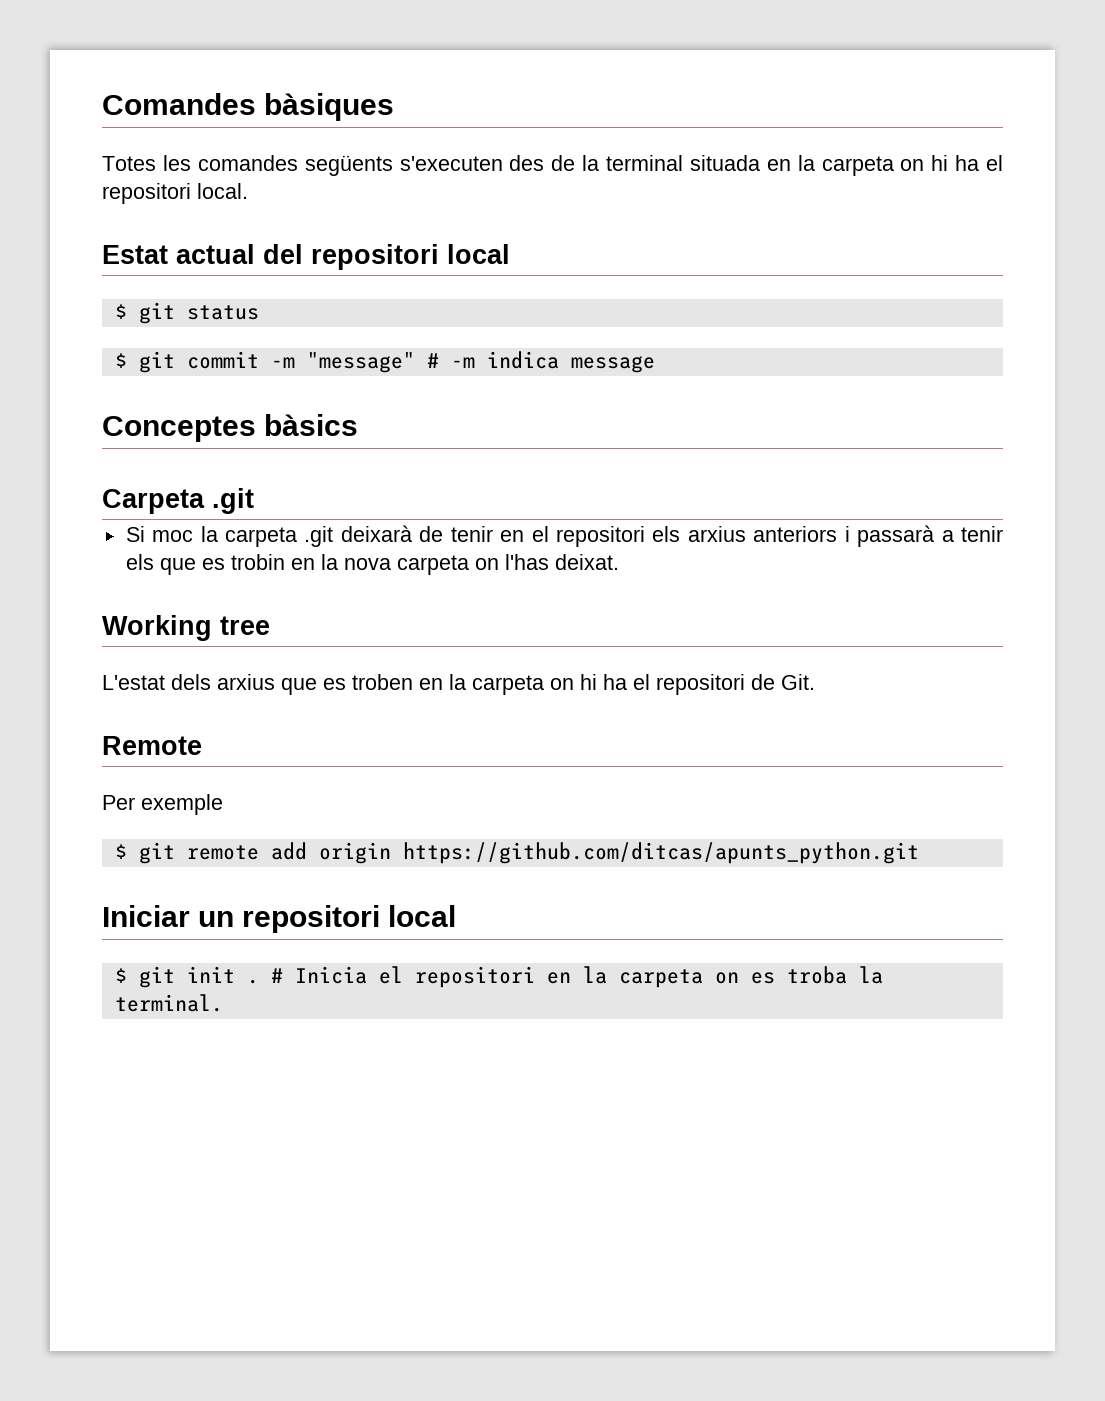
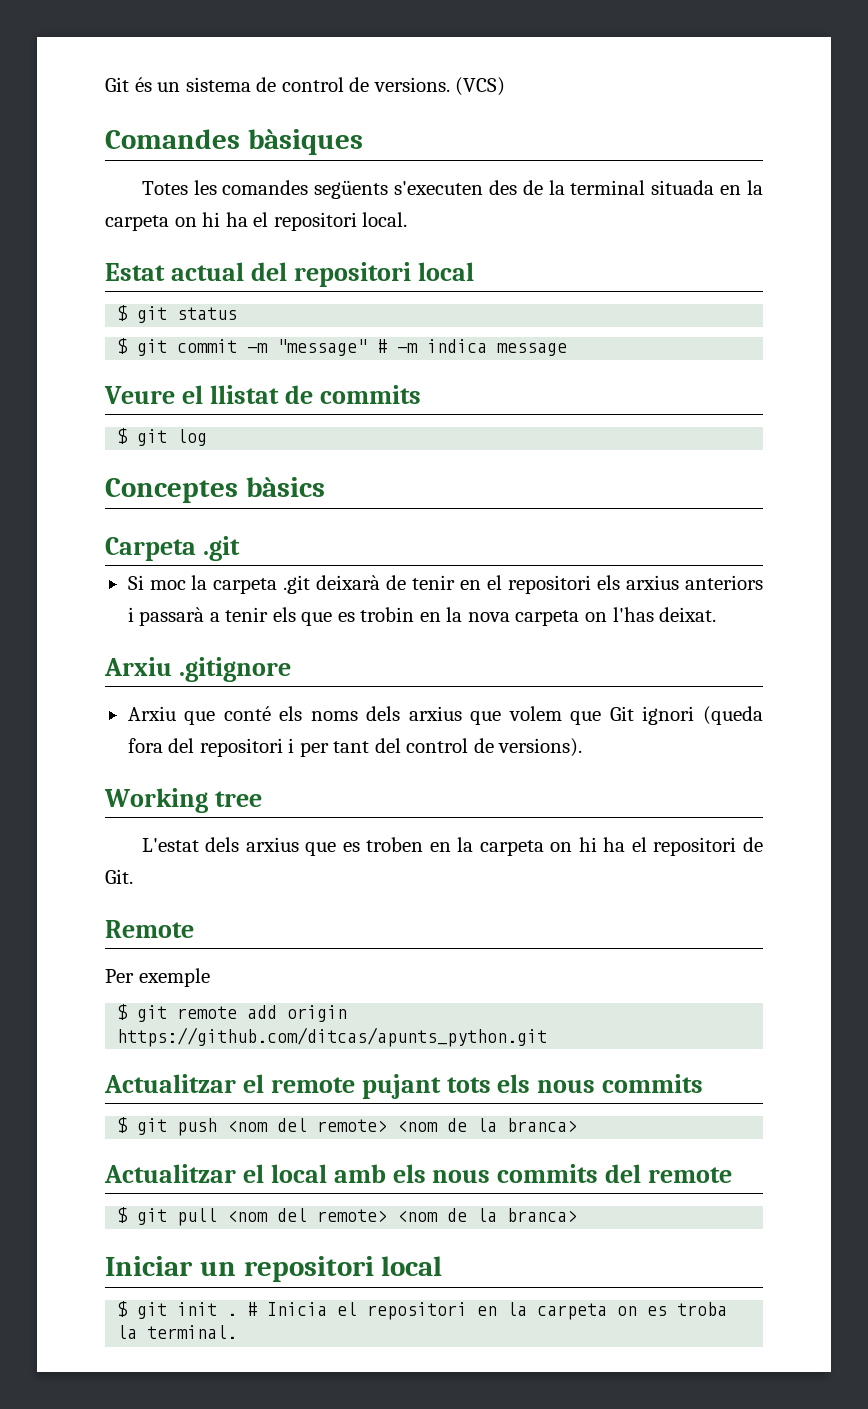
(102, 104) none -> [105,77,506,96] Git és un sistema de control de versions. (VCS) //
(655, 364) none -> [104,385,421,404] [117,428,208,446] // Veure el llistat de commits // $ git log
(619, 562) none -> [104,657,291,682] [127,706,764,725] [127,738,583,757] // Arxiu .gitignore // Arxiu que conté els noms dels arxius que volem que Git ignori (queda fora del repositori i per tant del control de versions).
(919, 853) none -> [104,1074,704,1099] [117,1117,578,1136] [104,1164,733,1183] [117,1207,578,1226] // Actualitzar el remote pujant tots els nous commits // $ git push <nom del remote> <nom de la branca> // Actualitzar el local amb els nous commits del remote // $ git pull <nom del remote> <nom de la branca>

